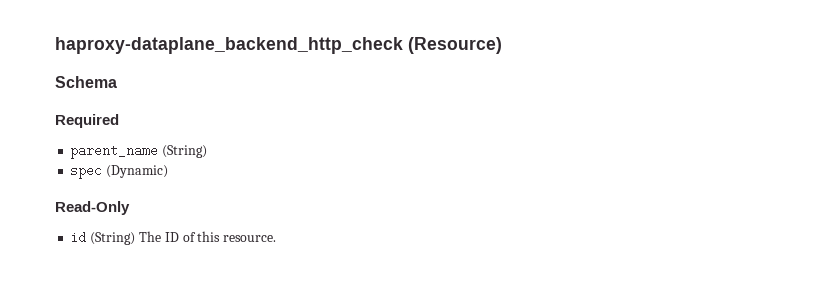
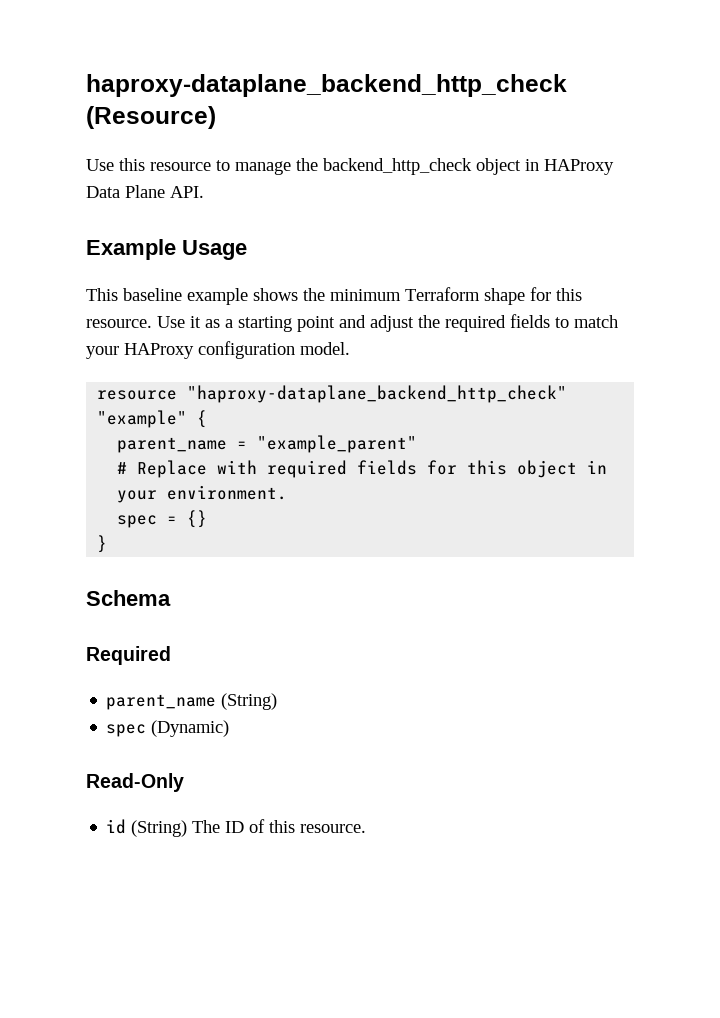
(502, 45) none -> [86,158,614,175] [86,185,204,198] [86,239,247,260] [86,287,582,305] [86,314,618,332] [86,341,350,359] [97,385,568,403] [97,410,208,428] [117,435,418,453] [117,460,608,478] [117,485,288,503] [117,510,208,528] [97,535,108,553] // Use this resource to manage the backend_http_check object in HAProxy Data Plane API. // Example Usage // This baseline example shows the minimum Terraform shape for this resource. Use it as a starting point and adjust the required fields to match your HAProxy configuration model. // resource "haproxy-dataplane_backend_http_check" "example" { // parent_name = "example_parent" // # Replace with required fields for this object in your environment. // spec = {} // }

